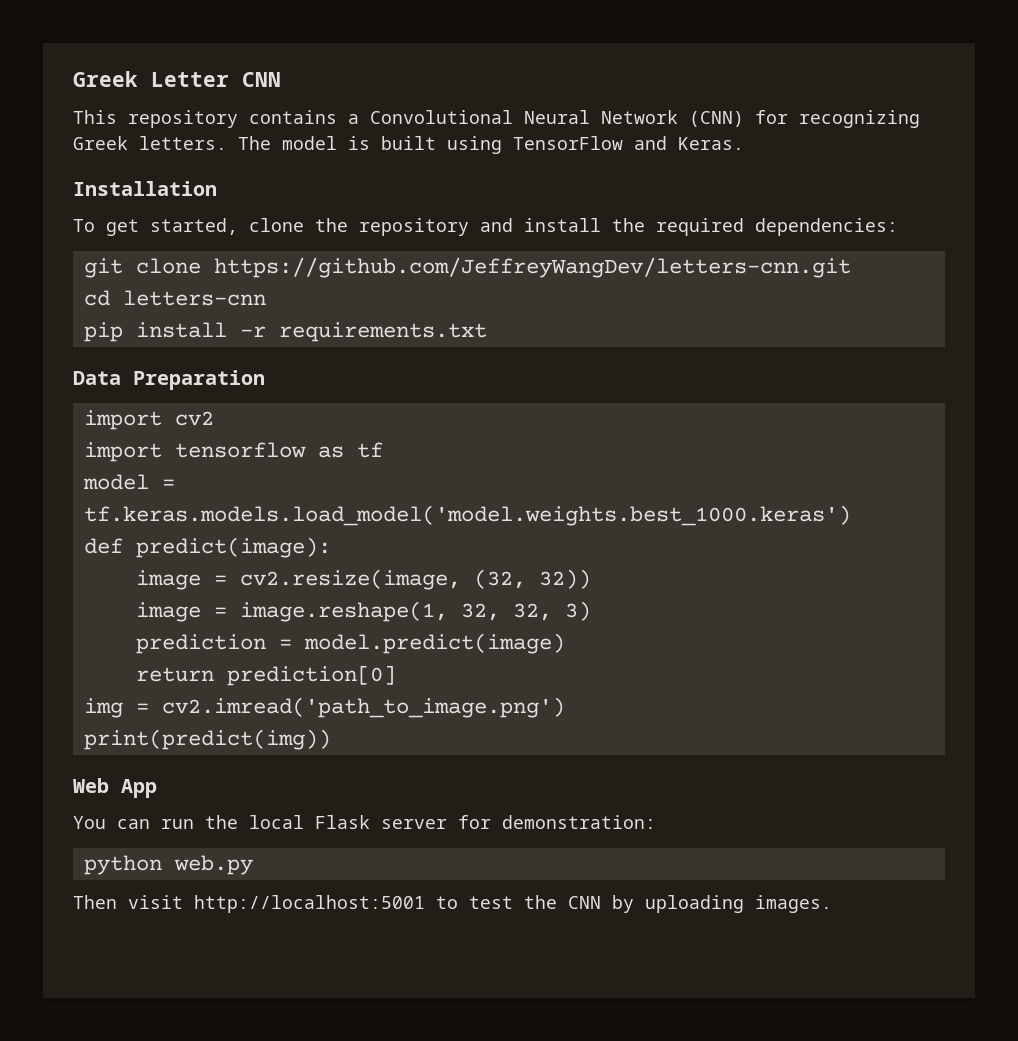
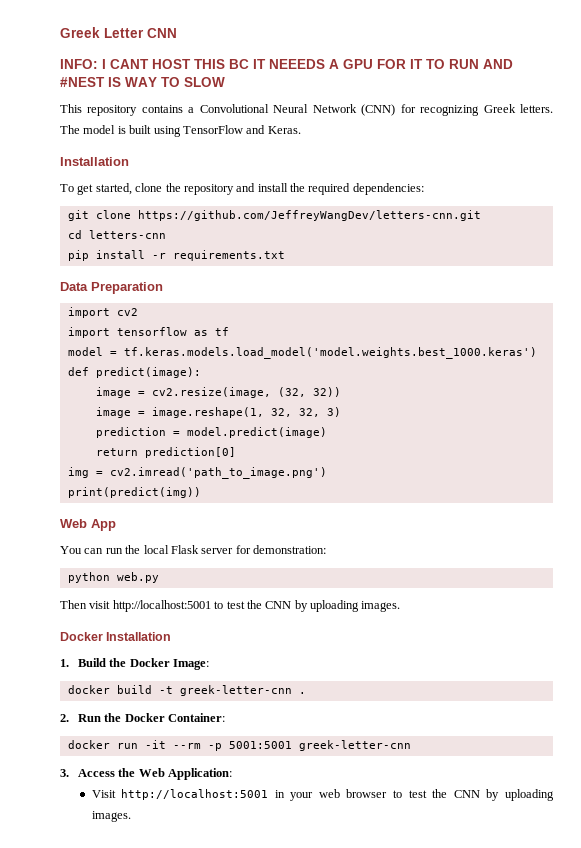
(281, 79) none -> [60,59,513,69] [60,77,225,87] // INFO: I CANT HOST THIS BC IT NEEEDS A GPU FOR IT TO RUN AND #NEST IS WAY TO SLOW
(832, 904) none -> [60,632,172,641] [60,658,209,670] [67,685,306,696] [60,713,225,722] [67,740,411,751] [60,768,232,780] [91,789,554,801] [91,811,131,822] // Docker Installation // 1. Build the Docker Image: // docker build -t greek-letter-cnn . // 2. Run the Docker Container: // docker run -it --rm -p 5001:5001 greek-letter-cnn // 3. Access the Web Application: // Visit http://localhost:5001 in your web browser to test the CNN by uploading images.

